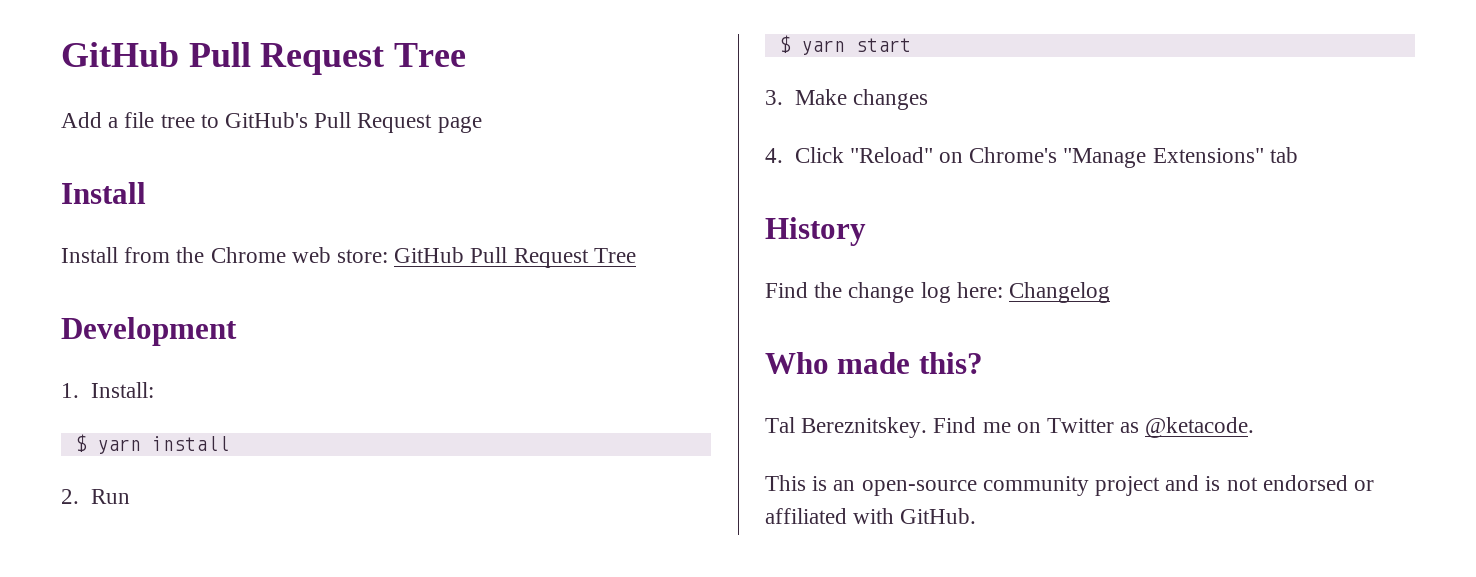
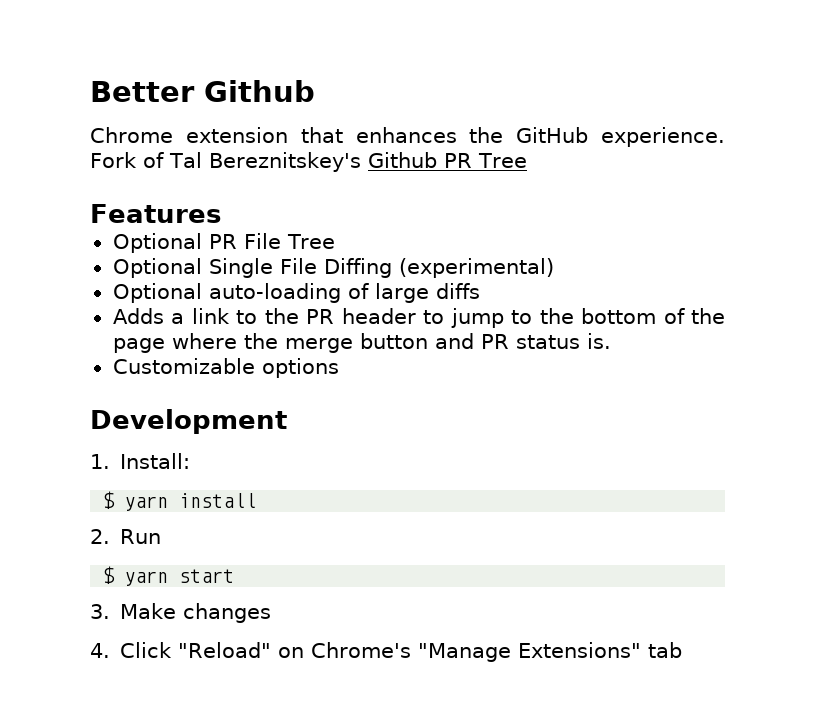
[61,42,467,75] [61,112,482,133] [61,182,146,204] [61,247,636,268] GitHub Pull Request Tree // Add a file tree to GitHub's Pull Request page // Install // Install from the Chrome web store: GitHub Pull Request Tree -> [90,80,315,102] [90,127,725,147] [90,152,527,172] [90,204,221,223] [112,233,336,253] [112,258,554,278] [112,283,480,303] [112,308,726,328] [112,333,611,353] [112,358,339,378] Better Github // Chrome extension that enhances the GitHub experience. Fork of Tal Bereznitskey's Github PR Tree // Features // Optional PR File Tree // Optional Single File Diffing (experimental) // Optional auto-loading of large diffs // Adds a link to the PR header to jump to the bottom of the page where the merge button and PR status is. // Customizable options
[765,217,866,246] [765,282,1111,303] [765,352,983,374] [765,417,1255,438] [765,475,1375,496] [765,508,977,524] // History // Find the change log here: Changelog // Who made this? // Tal Bereznitskey. Find me on Twitter as @ketacode. // This is an open-source community project and is not endorsed or affiliated with GitHub. -> (683, 650) none

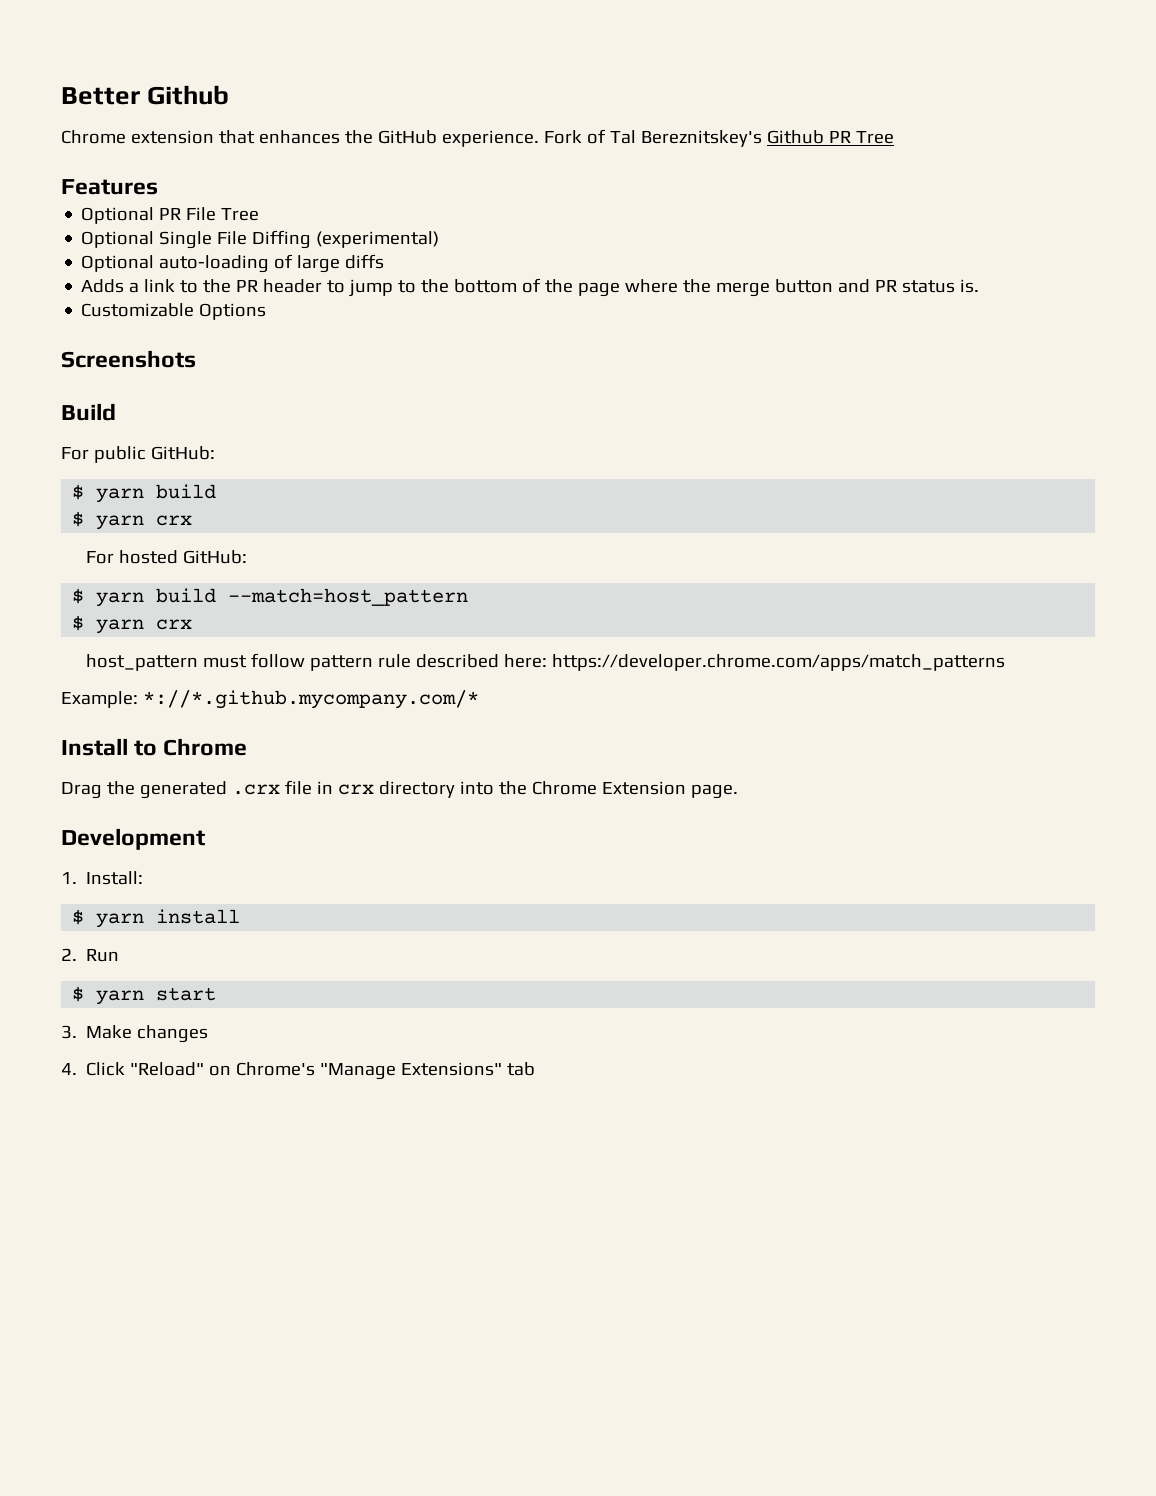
[261,358,339,378] options -> [199,303,267,320] [61,350,196,368] [61,403,116,421] [61,446,215,463] [72,484,217,503] [72,511,193,530] [86,550,248,564] [72,588,469,607] [72,615,193,634] [86,653,1006,671] [61,690,479,709] [61,738,248,756] [61,780,738,799] Options // Screenshots // Build // For public GitHub: // $ yarn build // $ yarn crx // For hosted GitHub: // $ yarn build --match=host_pattern // $ yarn crx // host_pattern must follow pattern rule described here: https://developer.chrome.com/apps/match_patterns // Example: *://*.github.mycompany.com/* // Install to Chrome // Drag the generated .crx file in crx directory into the Chrome Extension page.

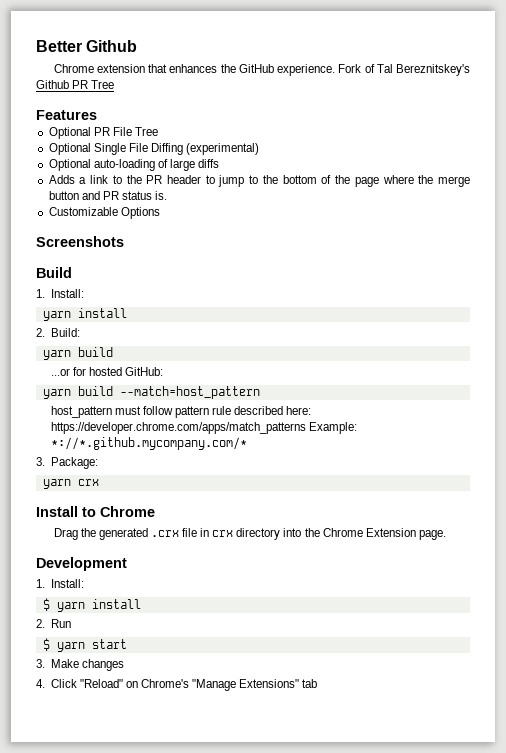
[61,446,215,463] [72,484,217,503] [72,511,193,530] [86,551,115,564] For public GitHub: // $ yarn build // $ yarn crx // For -> [36,289,84,298] [42,308,127,321] [36,328,80,337] [42,347,113,360] [50,367,86,376] 1. Install: // yarn install // 2. Build: // yarn build // ...or for
[72,588,85,604] $ -> (163, 371) none
[72,615,193,634] // $ yarn crx -> (260, 392) none
(1006, 662) // -> (306, 428) none
(479, 699) none -> [36,457,98,469] [42,479,99,489] // 3. Package: // yarn crx

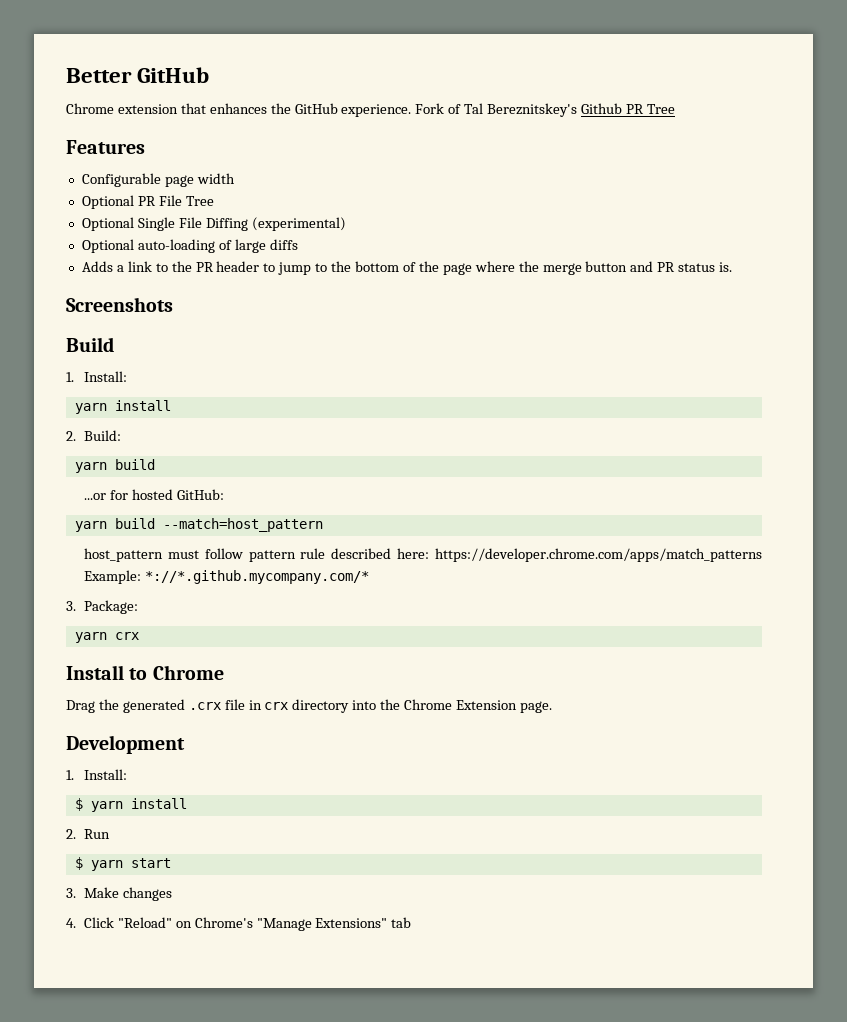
[86,40,138,52] Github -> [137,67,210,83] GitHub
(97, 115) none -> [81,173,235,187] // Configurable page width
[48,207,160,219] // Customizable Options -> (733, 267) none

